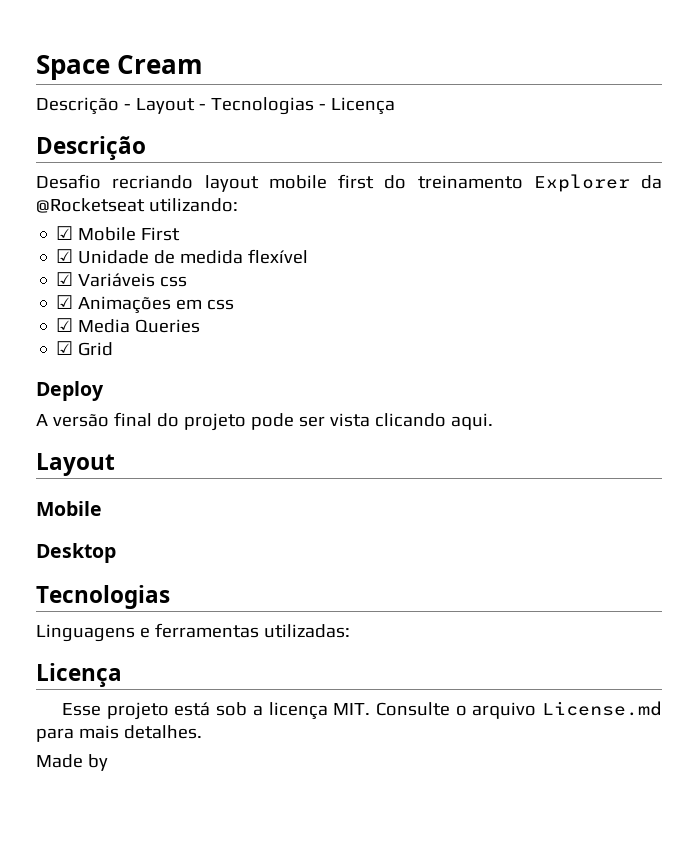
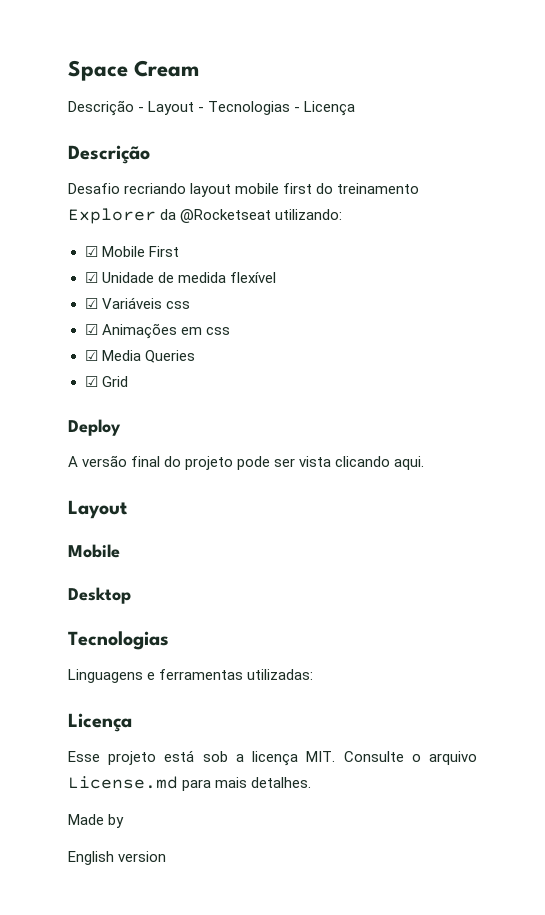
(108, 762) none -> [68,851,167,865] // English version

